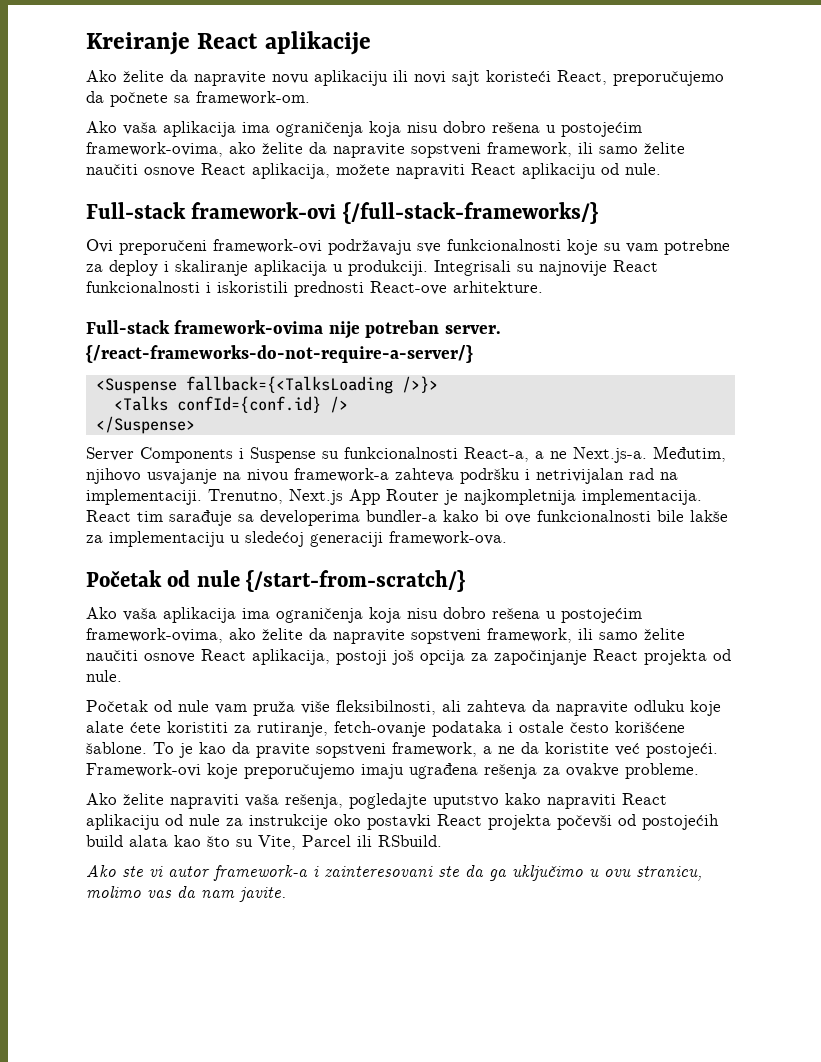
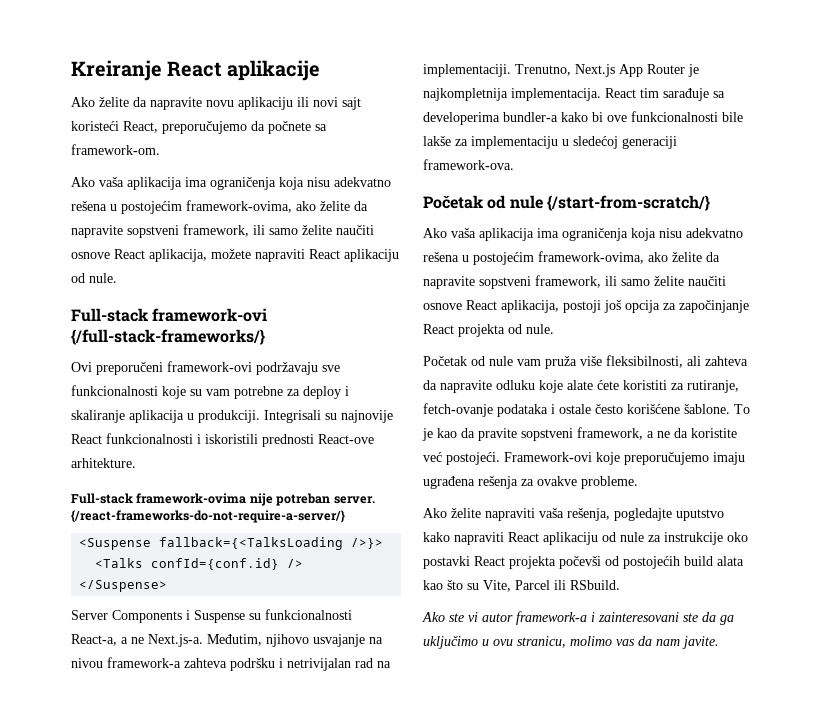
[443,121,486,133] dobro -> [334,177,391,187] adekvatno
[443,607,486,619] dobro -> [686,228,743,238] adekvatno

